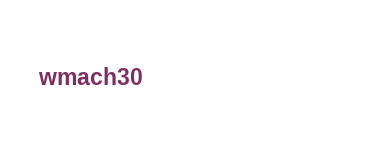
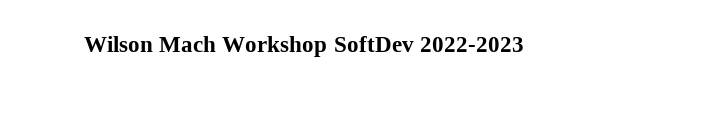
[38,67,143,85] wmach30 -> [84,36,524,57] Wilson Mach Workshop SoftDev 2022-2023

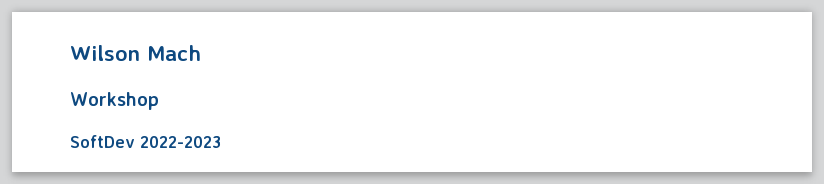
(217, 44) none -> (201, 53) //
(328, 46) none -> (159, 101) //

